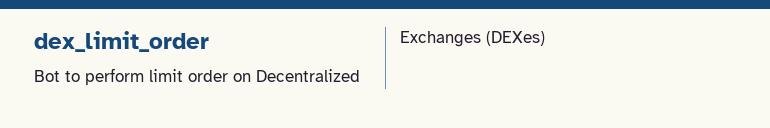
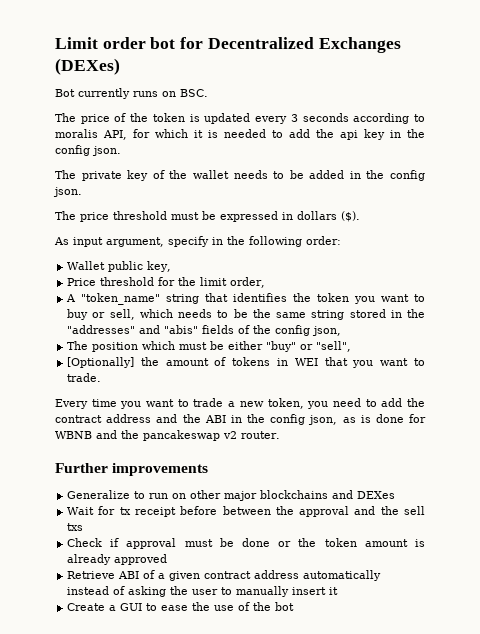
[34,31,209,52] [34,68,360,85] [400,31,545,47] dex_limit_order // Bot to perform limit order on Decentralized Exchanges (DEXes) -> [55,37,401,53] [55,58,120,75] [55,88,208,99] [55,113,425,124] [55,129,425,140] [55,145,121,156] [55,170,425,181] [53,187,82,197] [55,211,360,222] [54,236,341,247] [67,261,172,272] [67,277,266,288] [66,293,425,305] [67,309,426,320] [67,325,342,336] [67,341,352,352] [67,357,425,368] [67,373,102,382] [55,398,425,409] [55,414,426,425] [55,430,280,441] [55,463,209,476] [67,490,396,501] [67,506,426,517] [67,523,84,531] [67,538,425,549] [67,554,168,565] [67,570,382,581] [67,586,339,597] [67,602,295,611] Limit order bot for Decentralized Exchanges (DEXes) // Bot currently runs on BSC. // The price of the token is updated every 3 seconds according to moralis API, for which it is needed to add the api key in the config json. // The private key of the wallet needs to be added in the config json. // The price threshold must be expressed in dollars ($). // As input argument, specify in the following order: // Wallet public key, // Price threshold for the limit order, // A "token_name" string that identifies the token you want to buy or sell, which needs to be the same string stored in the "addresses" and "abis" fields of the config json, // The position which must be either "buy" or "sell", // [Optionally] the amount of tokens in WEI that you want to trade. // Every time you want to trade a new token, you need to add the contract address and the ABI in the config json, as is done for WBNB and the pancakeswap v2 router. // Further improvements // Generalize to run on other major blockchains and DEXes // Wait for tx receipt before between the approval and the sell txs // Check if approval must be done or the token amount is already approved // Retrieve ABI of a given contract address automatically instead of asking the user to manually insert it // Create a GUI to ease the use of the bot

